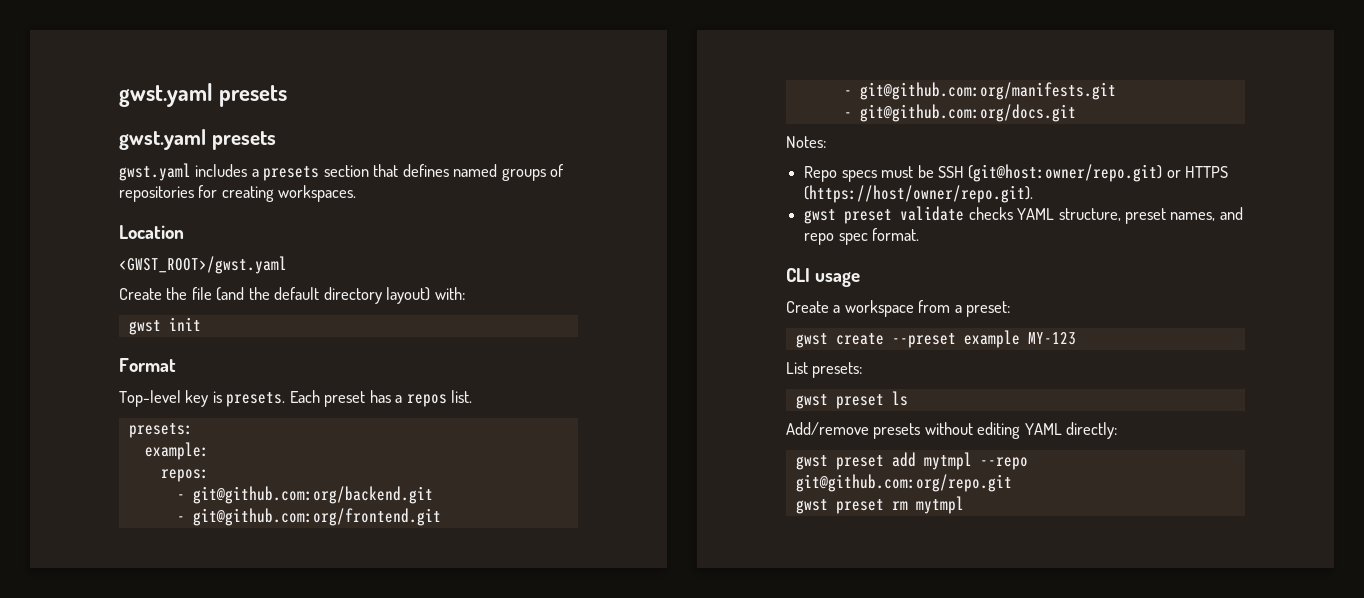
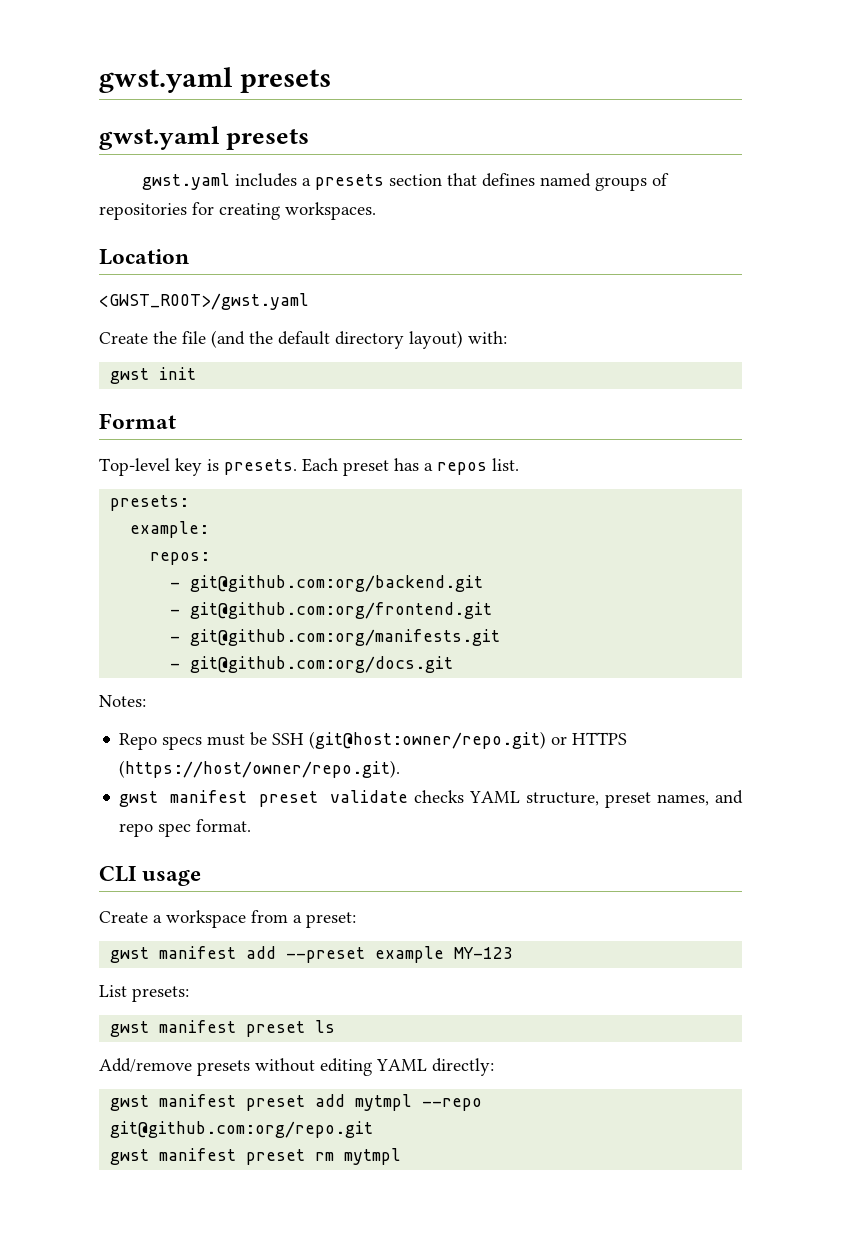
(837, 216) none -> [170,790,248,803] manifest
[835,333,884,345] create -> [159,946,277,959] manifest add
(828, 401) none -> [159,1020,237,1033] manifest
(828, 462) none -> [159,1094,237,1107] manifest
(828, 506) none -> [159,1148,237,1161] manifest

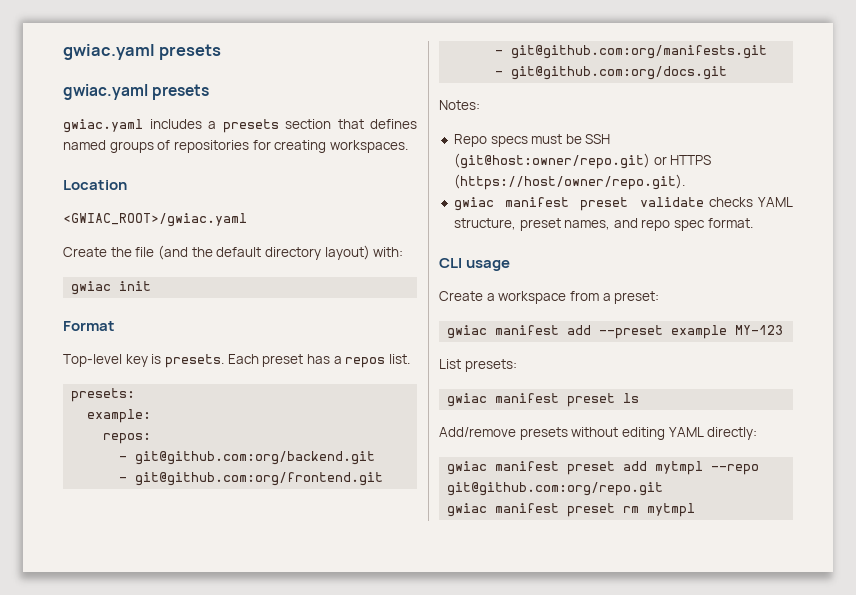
[99,67,331,93] [99,126,310,150] [141,173,230,190] gwst.yaml presets // gwst.yaml presets // gwst.yaml -> [63,44,222,60] [63,84,210,100] [63,119,143,133] gwiac.yaml presets // gwiac.yaml presets // gwiac.yaml
[99,293,309,310] <GWST_ROOT>/gwst.yaml -> [63,213,247,227] <GWIAC_ROOT>/gwiac.yaml
[110,368,150,384] gwst -> [71,281,112,295] gwiac
[119,791,159,807] gwst -> [453,197,494,211] gwiac
[110,947,150,963] gwst -> [447,325,488,339] gwiac
[110,1021,150,1037] gwst -> [447,393,488,407] gwiac
[110,1095,150,1111] gwst -> [447,461,488,475] gwiac
[110,1149,150,1165] gwst -> [447,503,488,517] gwiac

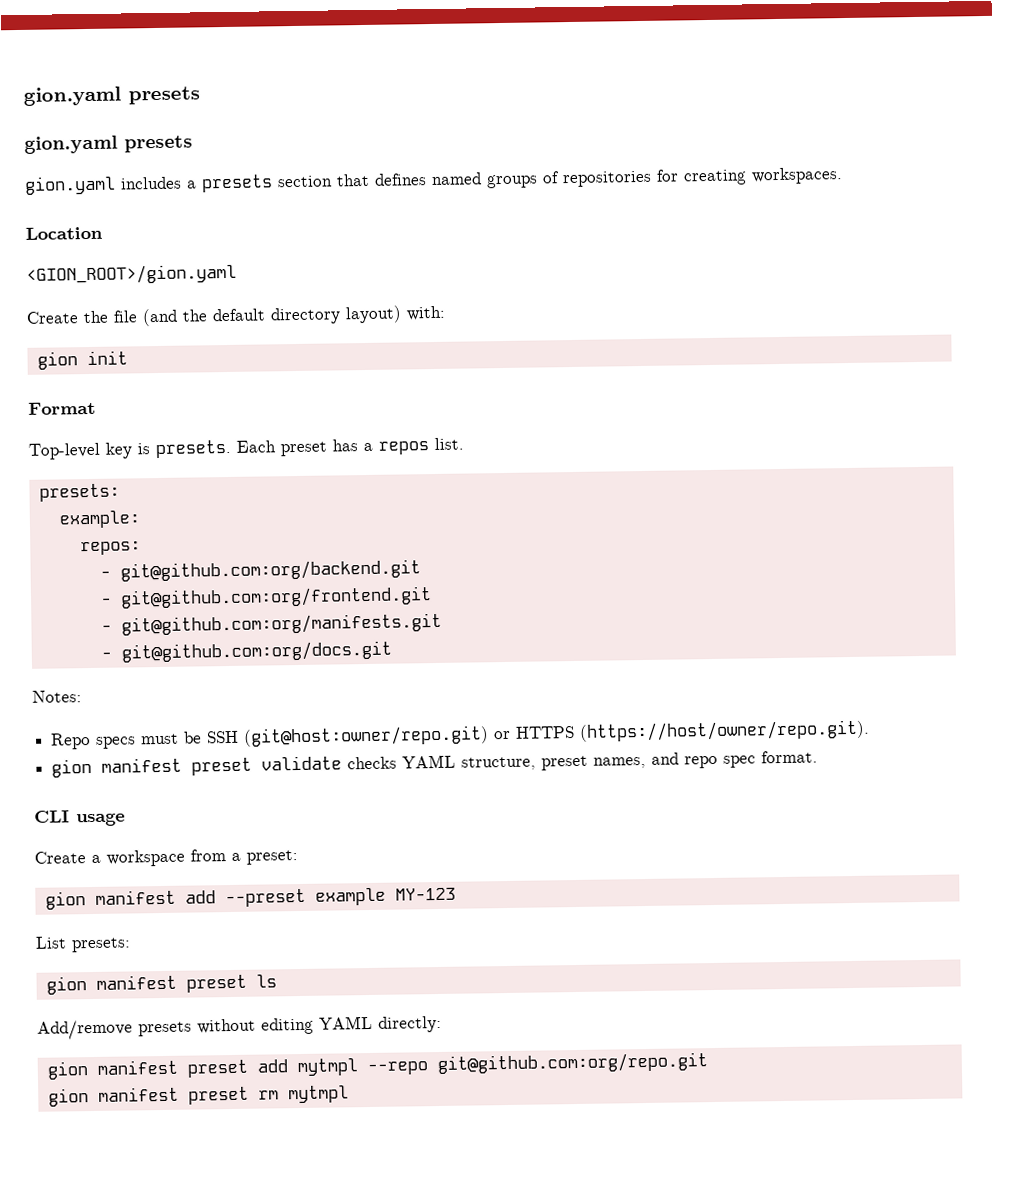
[63,44,222,60] [63,84,210,100] [63,119,143,133] gwiac.yaml presets // gwiac.yaml presets // gwiac.yaml -> [23,86,200,106] [24,135,193,154] [24,175,116,195] gion.yaml presets // gion.yaml presets // gion.yaml
[63,213,247,227] <GWIAC_ROOT>/gwiac.yaml -> [26,263,237,285] <GION_ROOT>/gion.yaml
[71,281,112,295] gwiac -> [36,351,78,370] gion
[453,197,494,211] gwiac -> [51,758,93,778] gion
[447,325,488,339] gwiac -> [44,891,86,910] gion
[447,393,488,407] gwiac -> [45,976,87,995] gion
[447,461,488,475] gwiac -> [46,1061,88,1080] gion
[447,503,488,517] gwiac -> [47,1088,89,1107] gion

